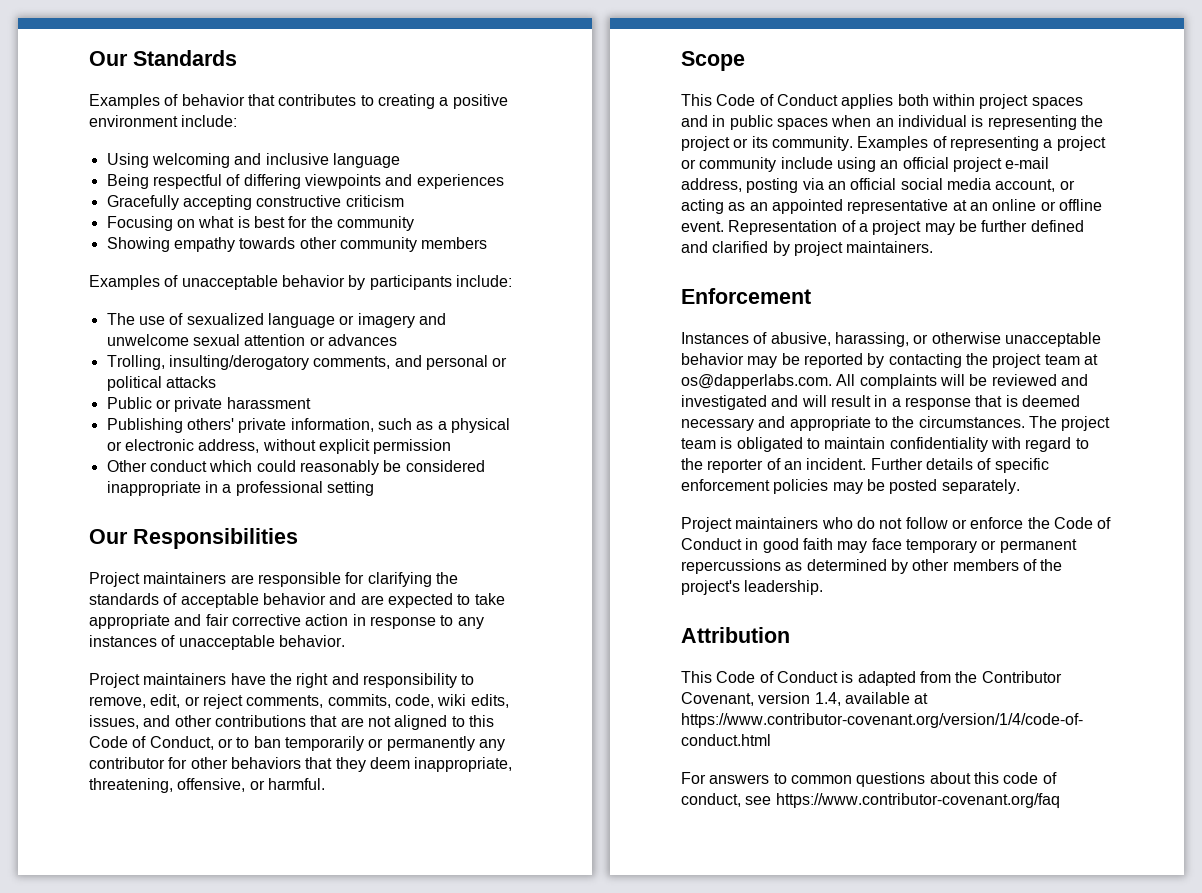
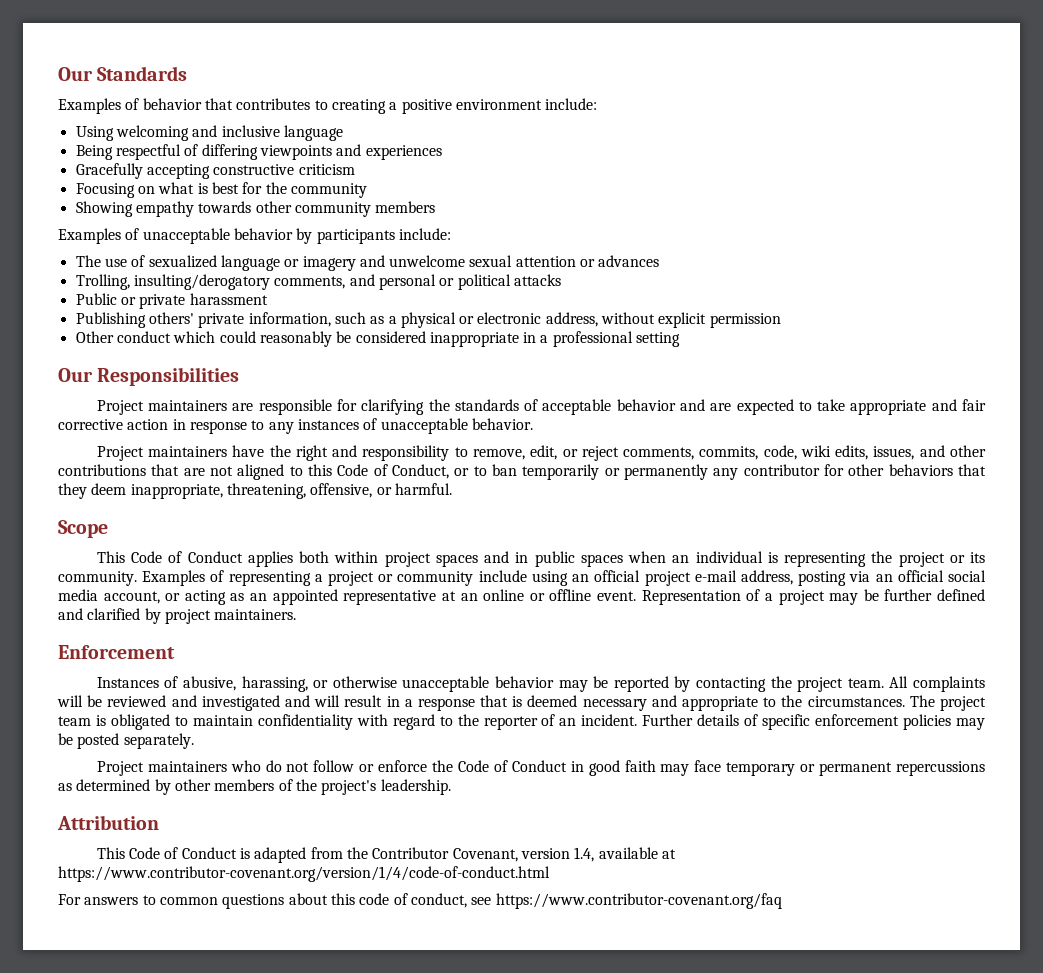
[1044,354,1098,365] [681,374,832,389] team at os@dapperlabs.com. -> [847,678,884,688] team.

